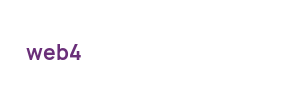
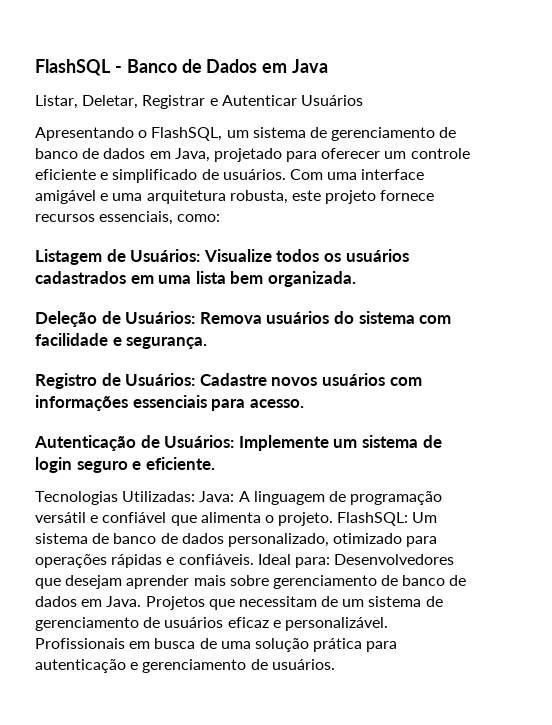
[26,44,82,60] web4 -> [35,59,329,76] [35,95,363,109] [35,127,457,141] [35,148,470,162] [35,169,425,183] [35,190,435,204] [35,211,221,225] [35,249,409,265] [35,271,356,287] [35,311,452,327] [35,333,208,349] [35,373,422,389] [35,395,304,411] [34,435,442,451] [35,457,215,473] [35,491,443,505] [35,512,438,526] [35,533,438,547] [35,554,455,568] [35,575,467,589] [35,596,443,610] [35,617,388,631] [35,638,398,652] [35,659,335,673] FlashSQL - Banco de Dados em Java // Listar, Deletar, Registrar e Autenticar Usuários // Apresentando o FlashSQL, um sistema de gerenciamento de banco de dados em Java, projetado para oferecer um controle eficiente e simplificado de usuários. Com uma interface amigável e uma arquitetura robusta, este projeto fornece recursos essenciais, como: // Listagem de Usuários: Visualize todos os usuários cadastrados em uma lista bem organizada. // Deleção de Usuários: Remova usuários do sistema com facilidade e segurança. // Registro de Usuários: Cadastre novos usuários com informações essenciais para acesso. // Autenticação de Usuários: Implemente um sistema de login seguro e eficiente. // Tecnologias Utilizadas: Java: A linguagem de programação versátil e confiável que alimenta o projeto. FlashSQL: Um sistema de banco de dados personalizado, otimizado para operações rápidas e confiáveis. Ideal para: Desenvolvedores que desejam aprender mais sobre gerenciamento de banco de dados em Java. Projetos que necessitam de um sistema de gerenciamento de usuários eficaz e personalizável. Profissionais em busca de uma solução prática para autenticação e gerenciamento de usuários.

